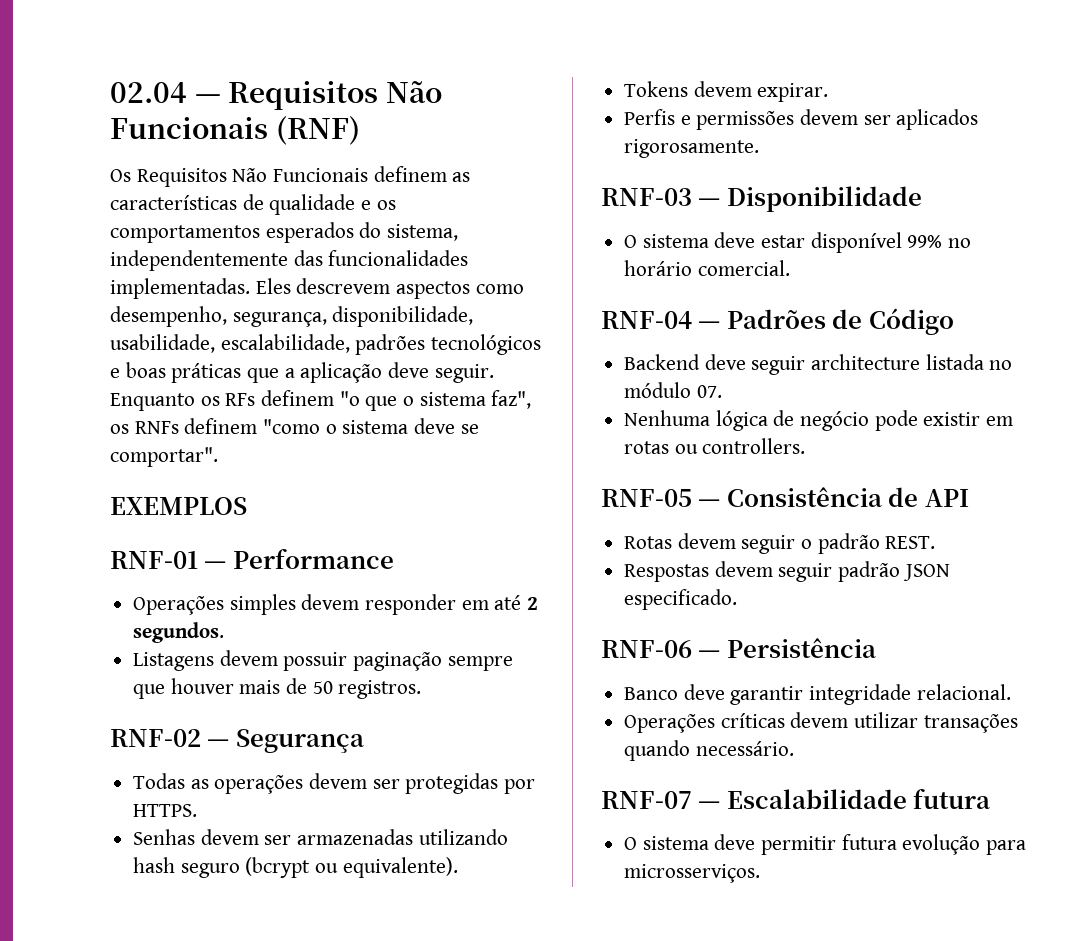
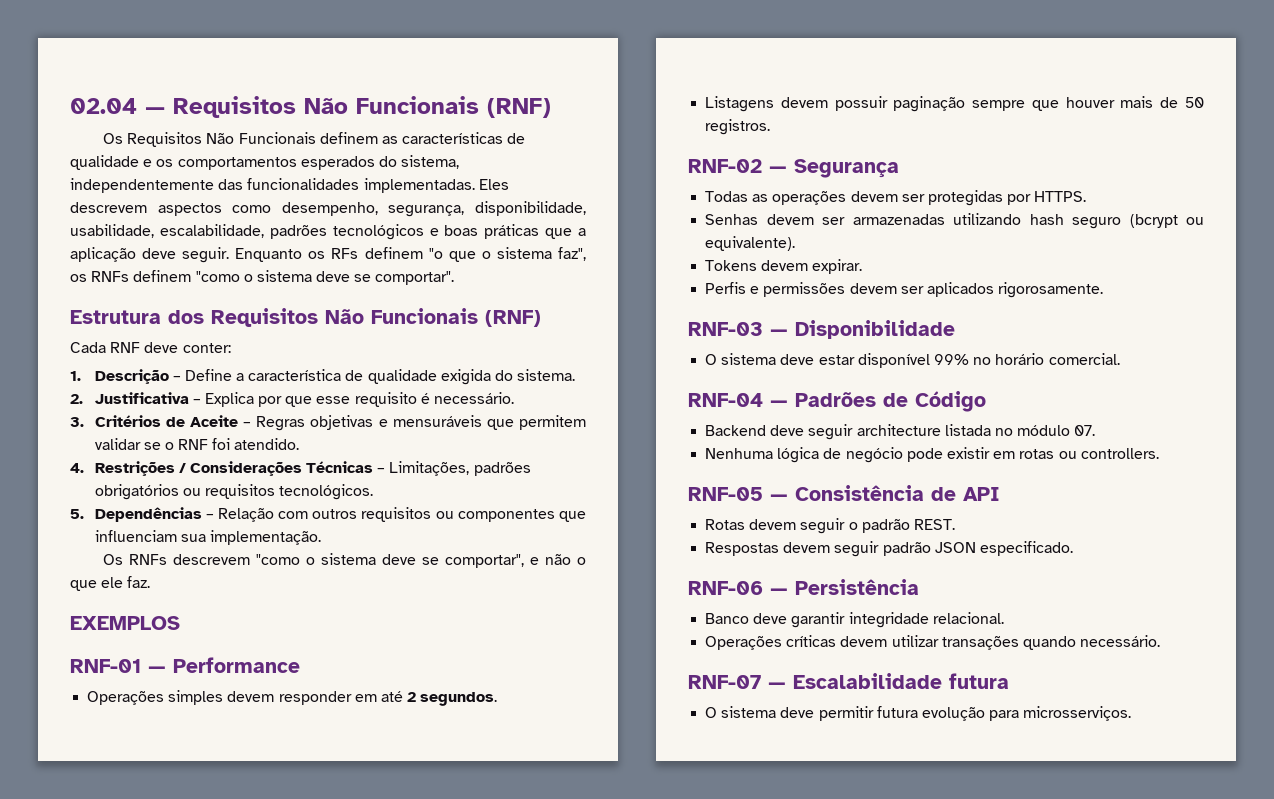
(218, 457) none -> [70,308,541,327] [70,342,231,353] [70,369,576,385] [70,392,514,407] [70,415,586,431] [94,438,300,450] [70,461,531,476] [94,484,374,500] [70,507,586,522] [94,530,321,545] [103,553,586,568] [70,576,151,591] // Estrutura dos Requisitos Não Funcionais (RNF) // Cada RNF deve conter: // 1. Descrição – Define a característica de qualidade exigida do sistema. // 2. Justificativa – Explica por que esse requisito é necessário. // 3. Critérios de Aceite – Regras objetivas e mensuráveis que permitem validar se o RNF foi atendido. // 4. Restrições / Considerações Técnicas – Limitações, padrões obrigatórios ou requisitos tecnológicos. // 5. Dependências – Relação com outros requisitos ou componentes que influenciam sua implementação. // Os RNFs descrevem "como o sistema deve se comportar", e não o que ele faz.

